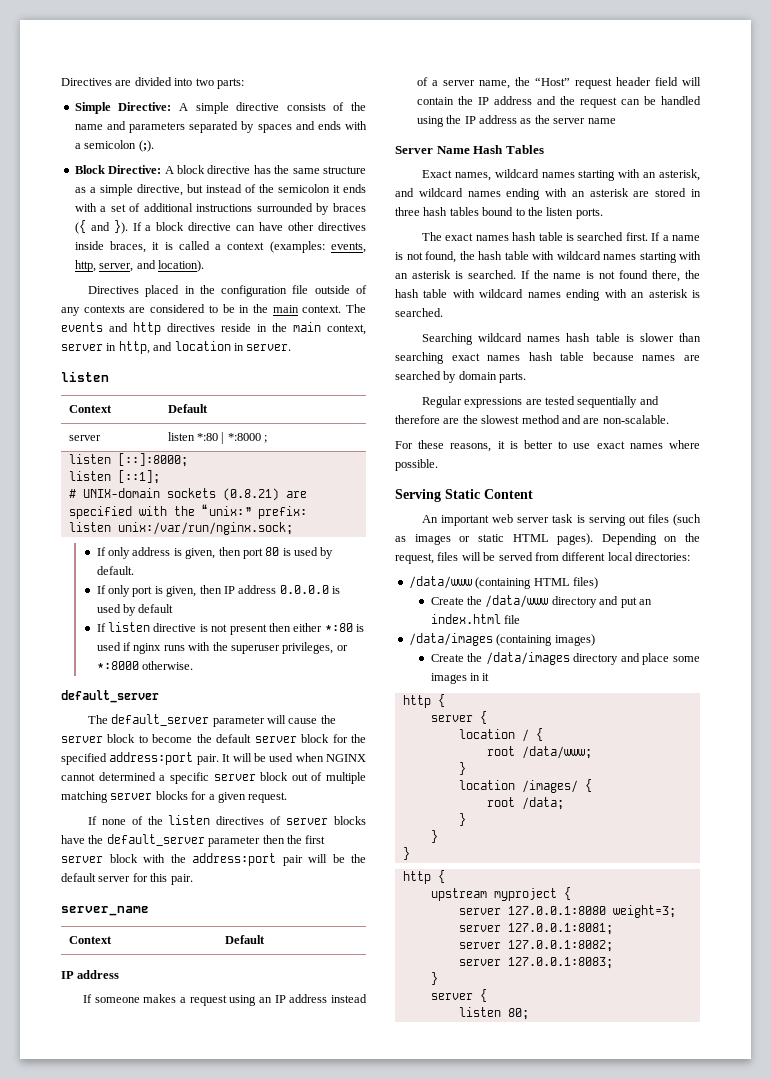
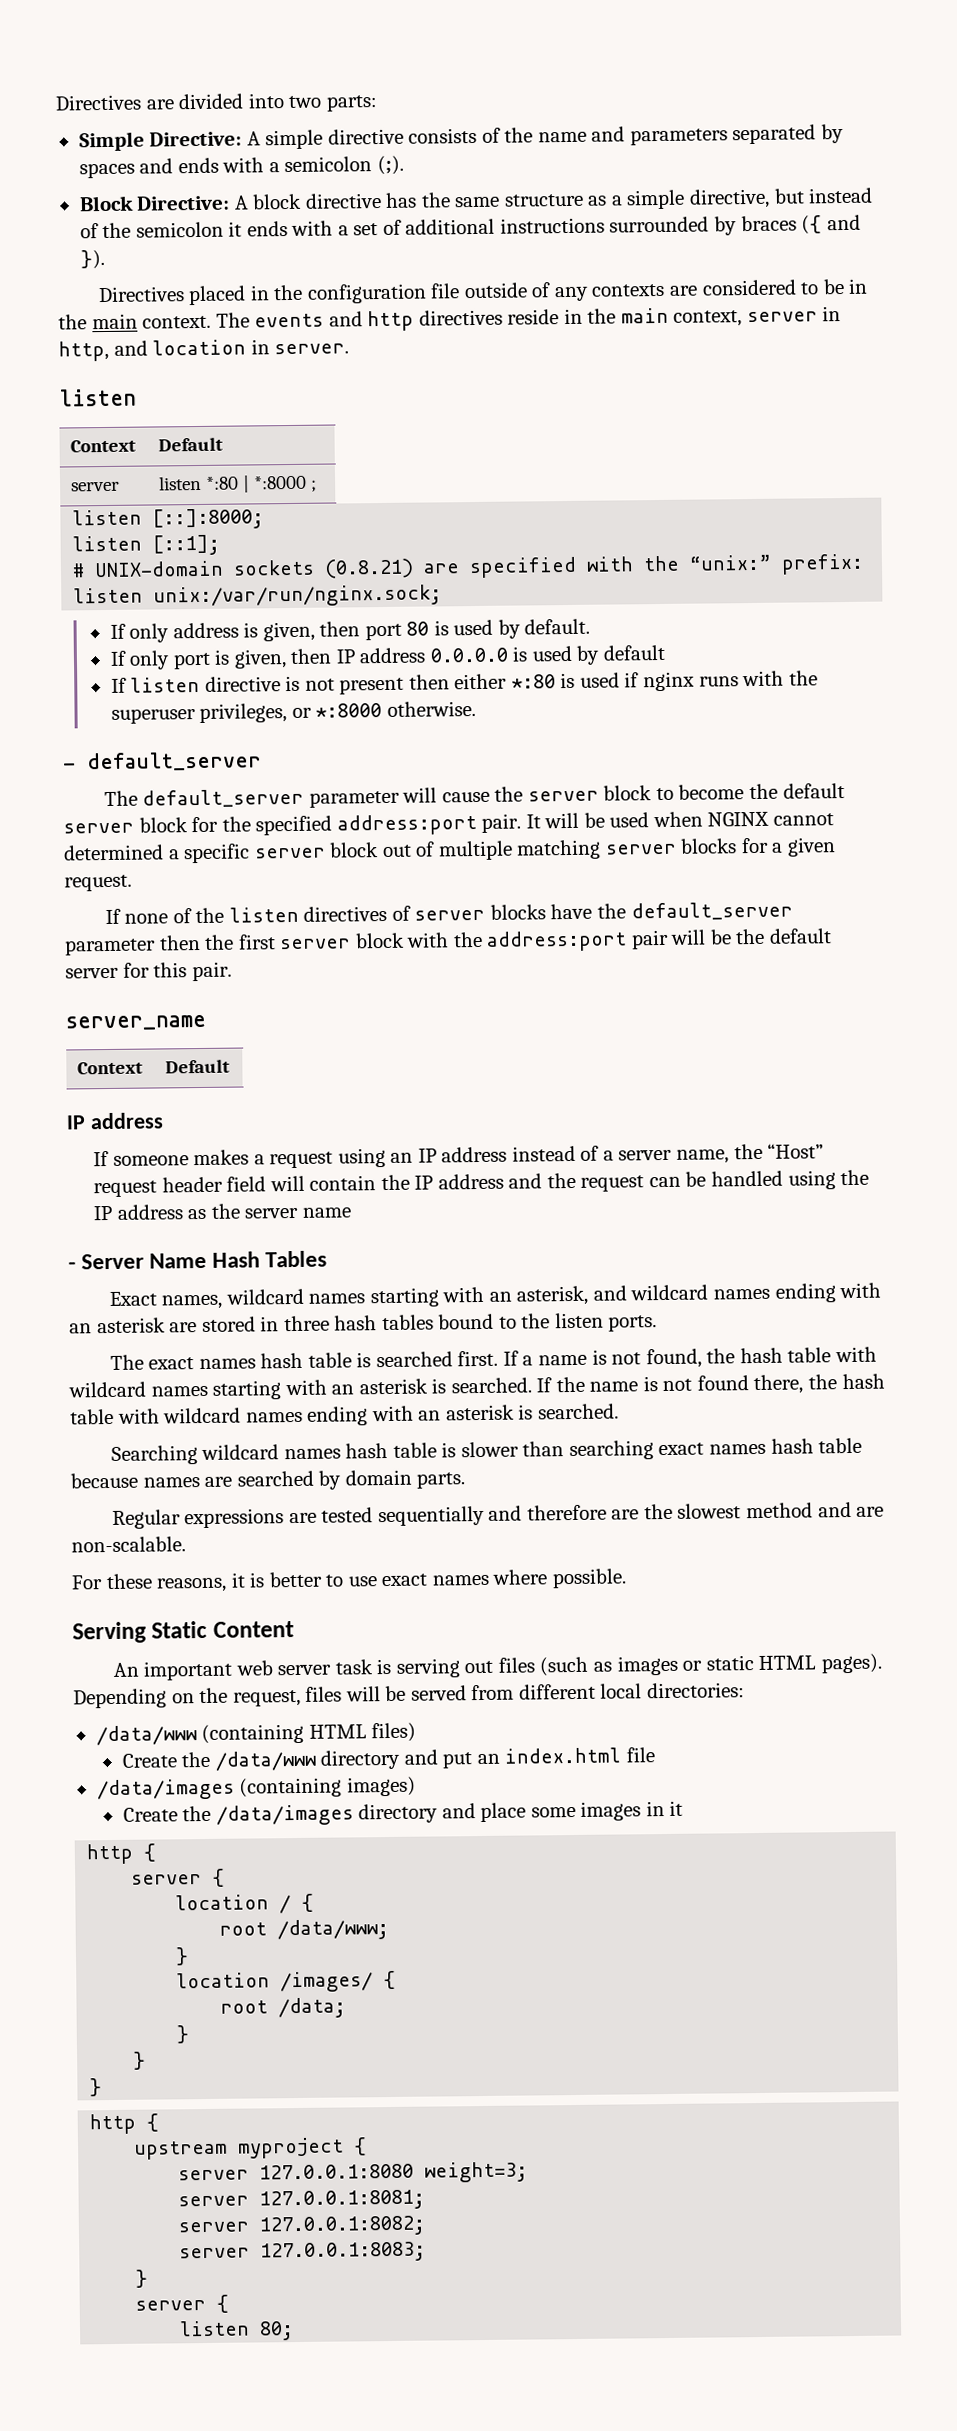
[132,222,366,231] [74,241,366,253] [74,260,204,272] If a block directive can have other directives inside braces, it is called a context (examples: events, http, server, and location). -> (105, 259) none
(194, 665) none -> [63,762,76,770] -
(616, 121) none -> [68,1261,76,1270] -

